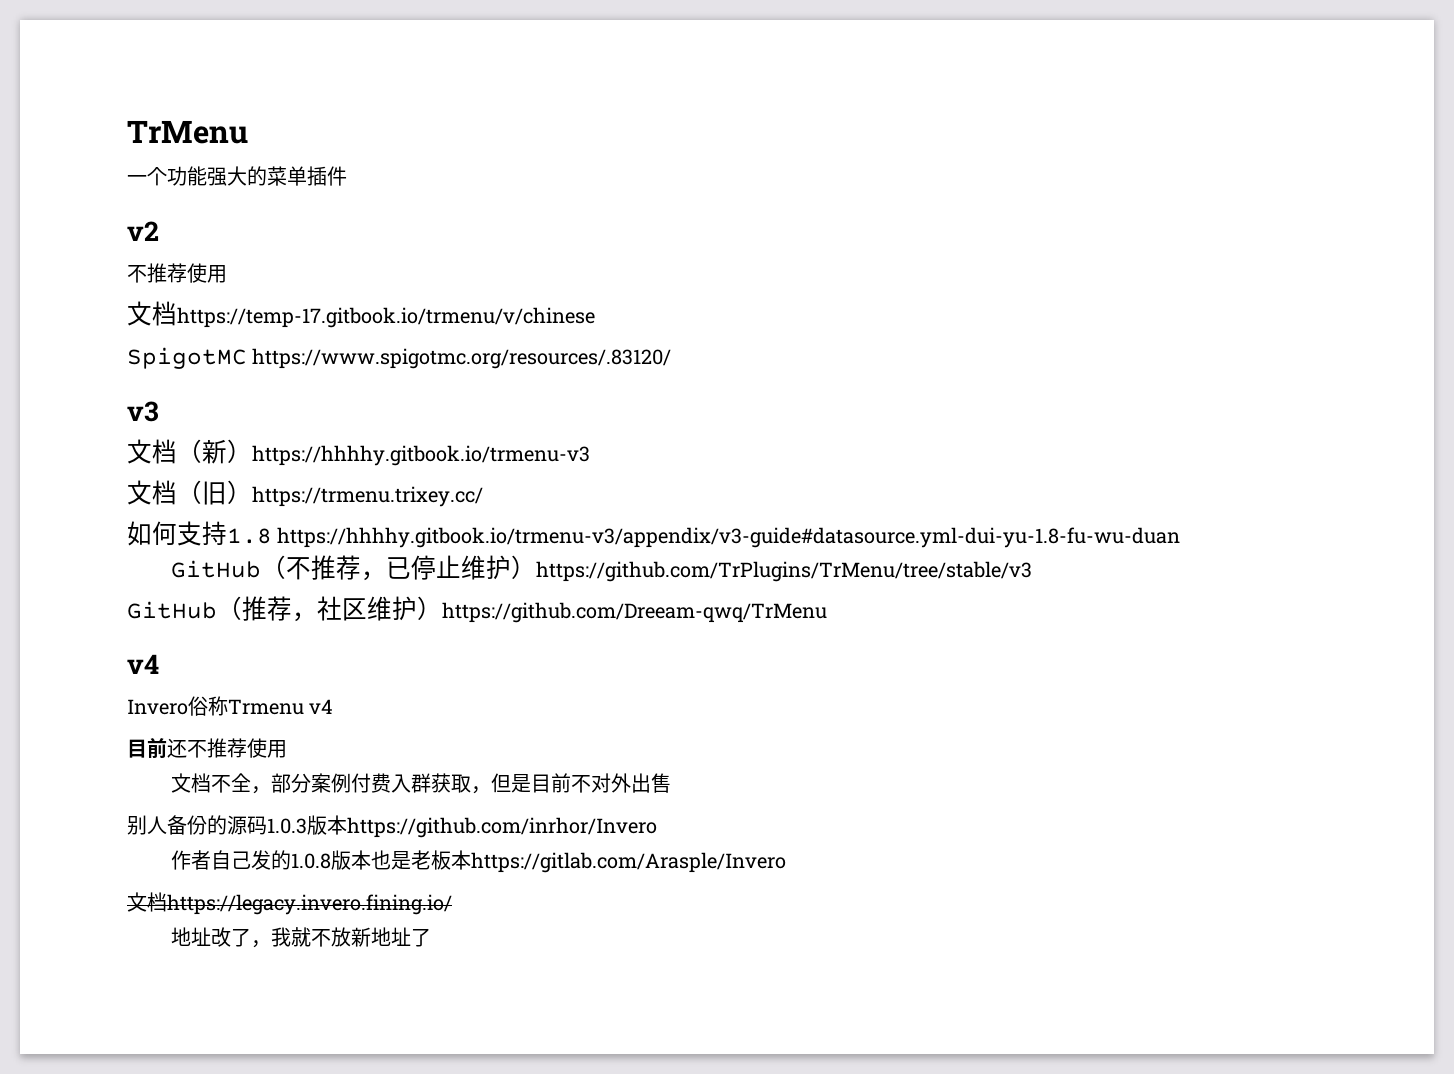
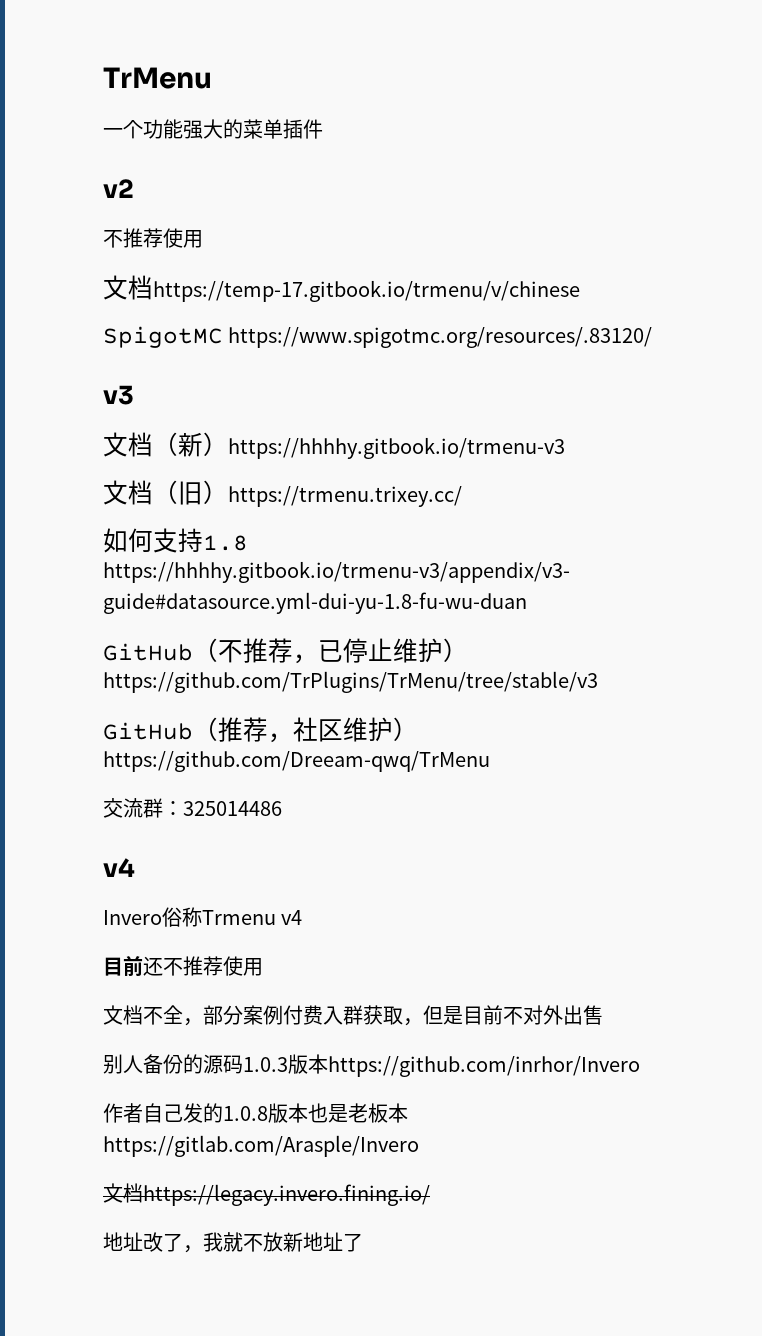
(827, 612) none -> [103,798,282,818] // 交流群：325014486

